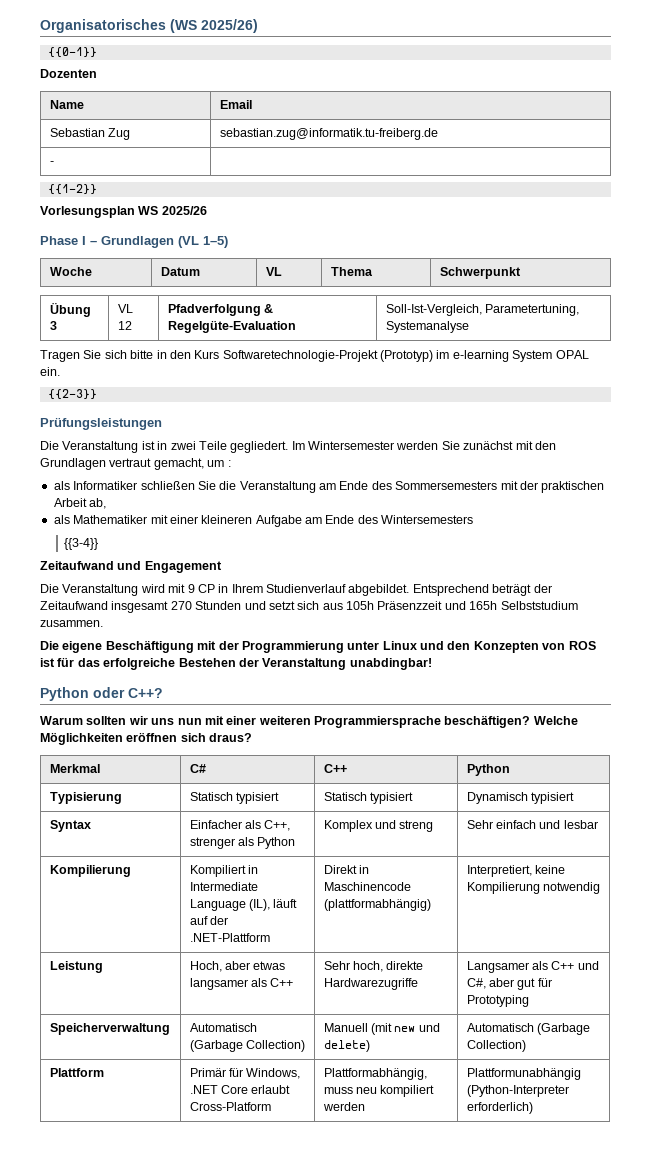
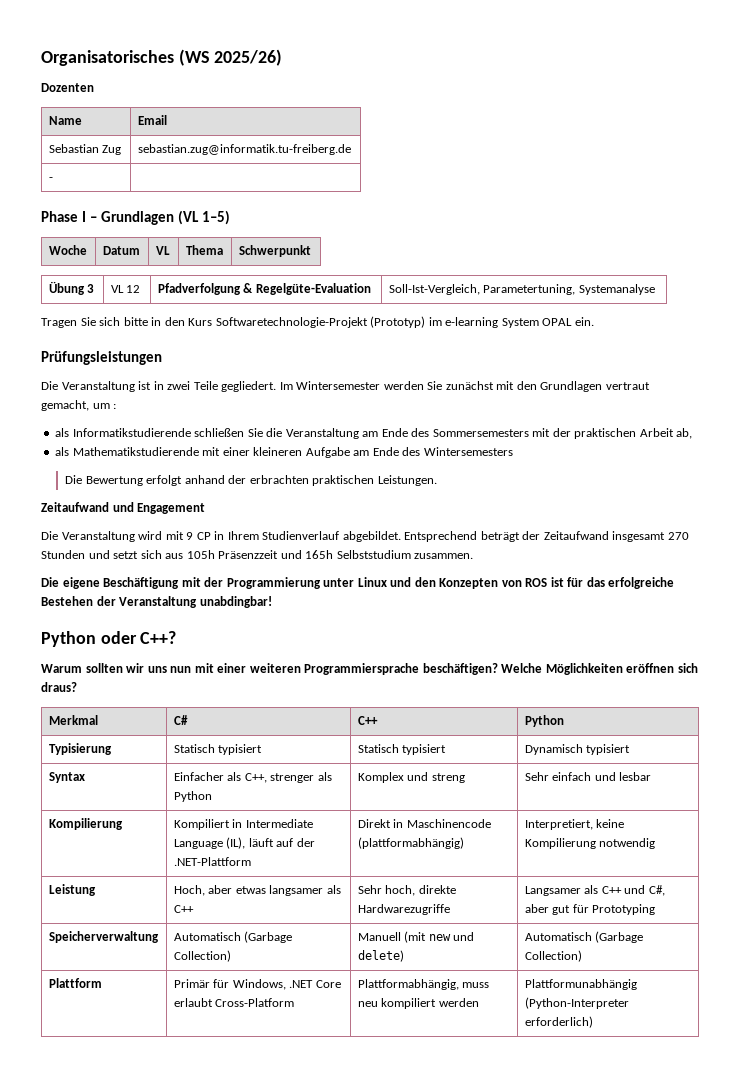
[47,47,97,58] // {{0-1}} -> (283, 57) none
[47,184,97,195] [40,206,207,218] // {{1-2}} // Vorlesungsplan WS 2025/26 -> (53, 179) none
[47,389,97,400] // {{2-3}} -> (594, 321) none
[73,481,138,490] Informatiker -> [72,428,191,437] Informatikstudierende
[73,515,148,524] Mathematiker -> [72,447,199,456] Mathematikstudierende
[64,538,99,550] {{3-4}} -> [65,475,437,486] Die Bewertung erfolgt anhand der erbrachten praktischen Leistungen.

